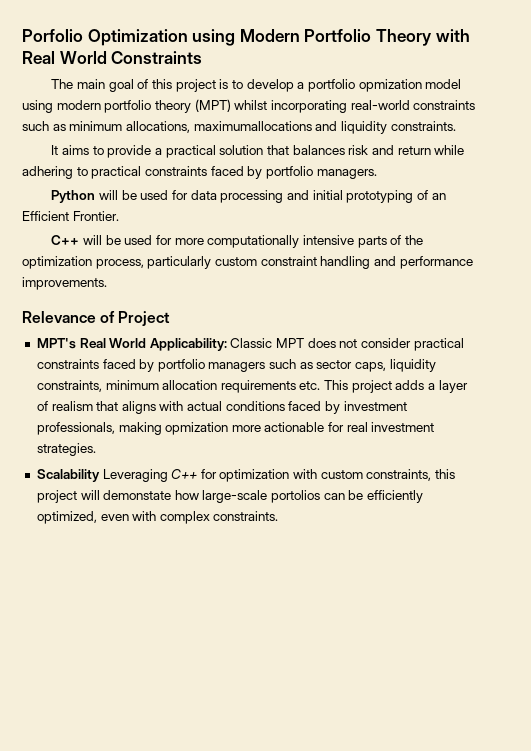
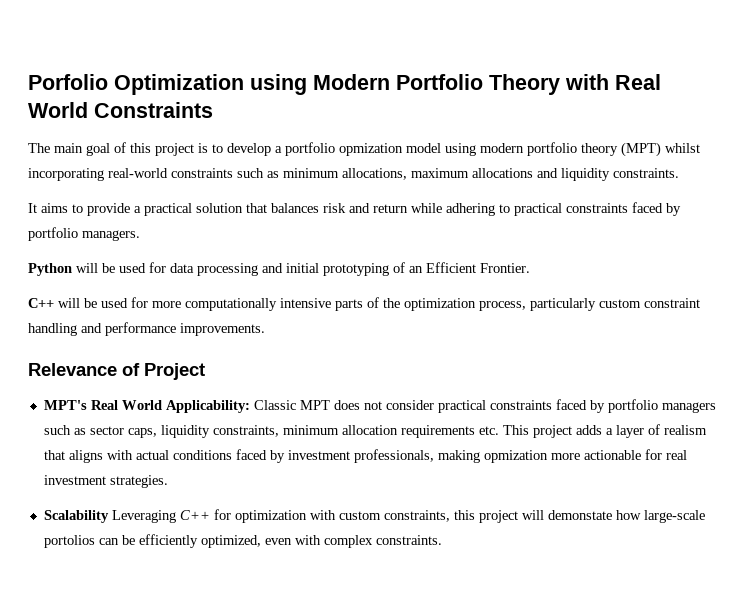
[193,121,312,131] maximumallocations -> [411,168,533,178] maximum allocations

